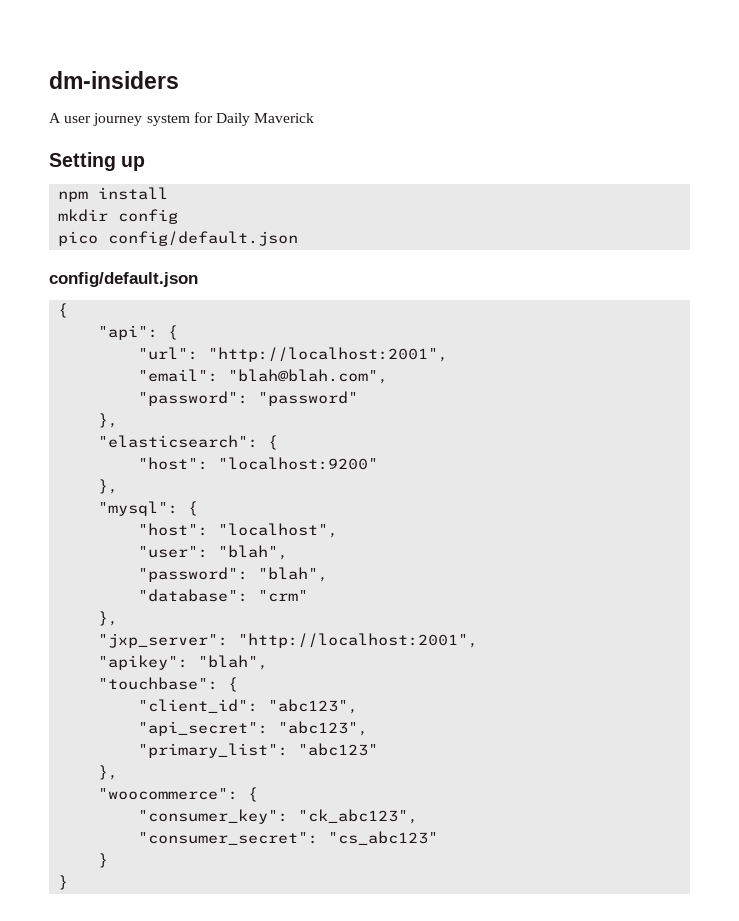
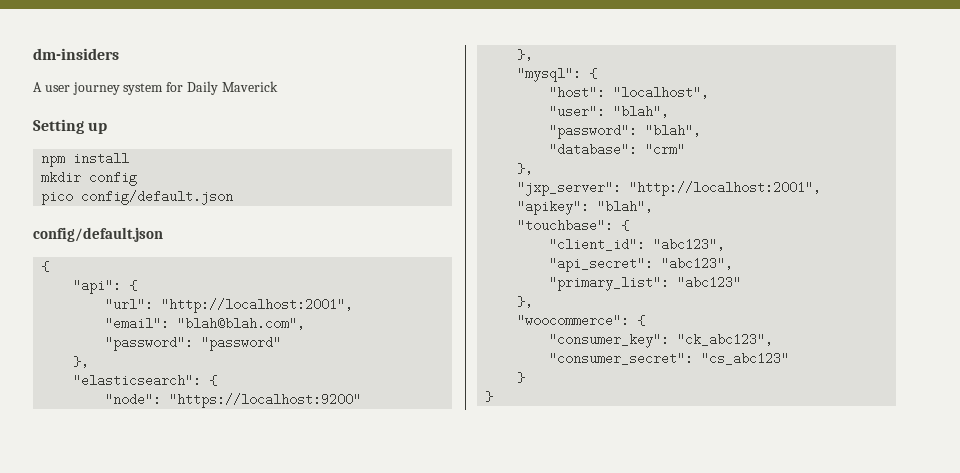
[138,457,379,470] "host": "localhost:9200" -> [105,393,362,408] "node": "https://localhost:9200"

